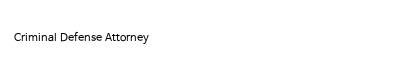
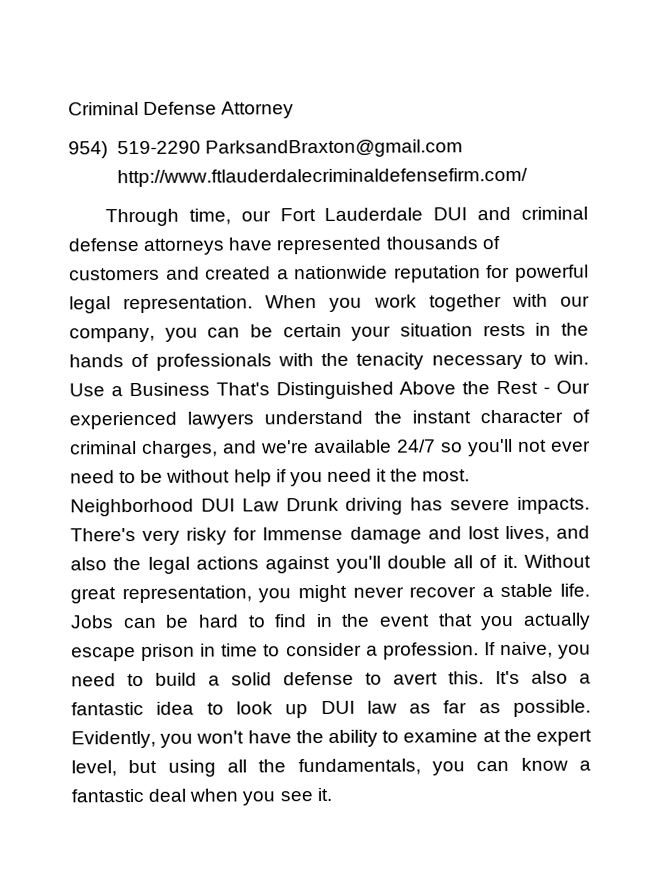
(149, 39) none -> [68,139,463,159] [116,167,528,188] [104,206,588,227] [68,236,500,255] [69,264,589,283] [69,293,591,314] [69,322,589,343] [69,351,589,371] [69,380,591,400] [69,409,591,430] [70,438,591,458] [70,468,471,487] [70,496,590,517] [70,525,590,545] [70,554,591,574] [70,583,590,604] [70,612,591,631] [71,641,592,662] [71,670,591,687] [71,699,591,719] [71,728,592,749] [71,757,591,777] [71,787,332,806] // 954) 519-2290 ParksandBraxton@gmail.com http://www.ftlauderdalecriminaldefensefirm.com/ // Through time, our Fort Lauderdale DUI and criminal defense attorneys have represented thousands of customers and created a nationwide reputation for powerful legal representation. When you work together with our company, you can be certain your situation rests in the hands of professionals with the tenacity necessary to win. Use a Business That's Distinguished Above the Rest - Our experienced lawyers understand the instant character of criminal charges, and we're available 24/7 so you'll not ever need to be without help if you need it the most. Neighborhood DUI Law Drunk driving has severe impacts. There's very risky for Immense damage and lost lives, and also the legal actions against you'll double all of it. Without great representation, you might never recover a stable life. Jobs can be hard to find in the event that you actually escape prison in time to consider a profession. If naive, you need to build a solid defense to avert this. It's also a fantastic idea to look up DUI law as far as possible. Evidently, you won't have the ability to examine at the expert level, but using all the fundamentals, you can know a fantastic deal when you see it.

